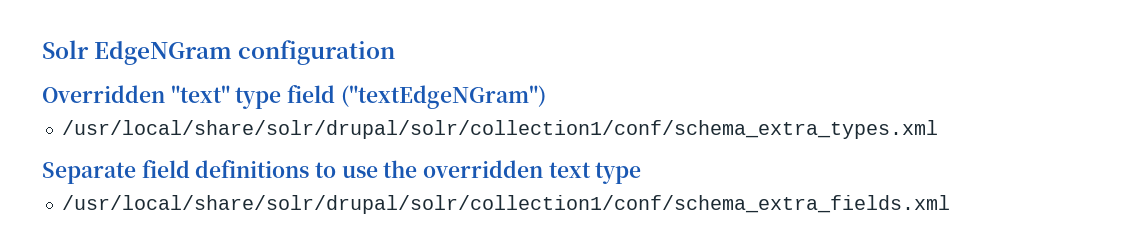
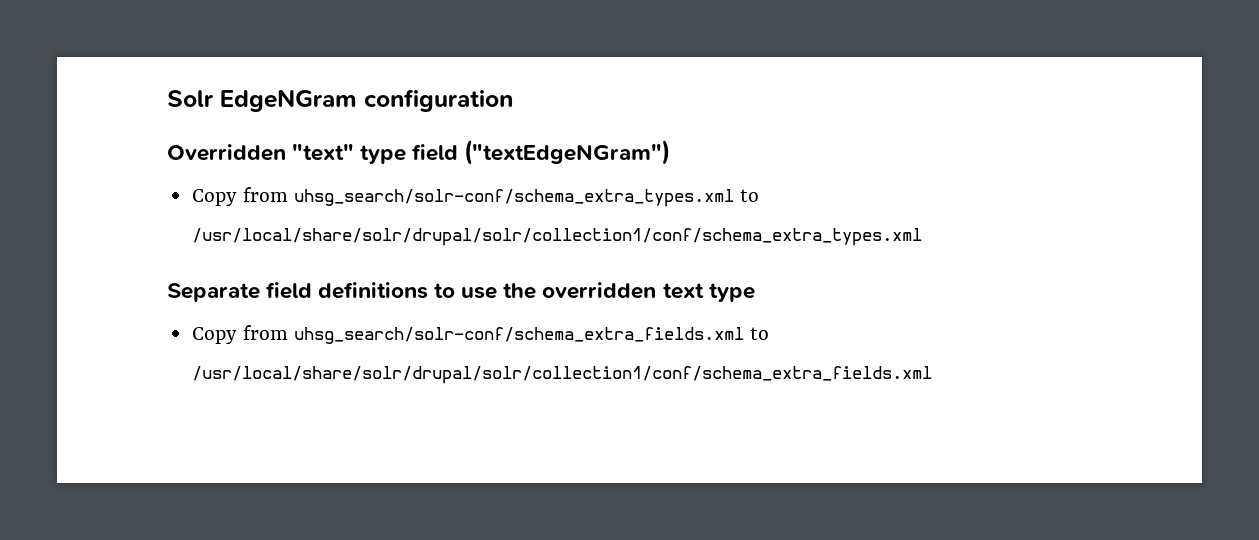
(546, 97) none -> [192,187,759,207] Copy from uhsg_search/solr-conf/schema_extra_types.xml to
(642, 173) none -> [192,325,769,344] Copy from uhsg_search/solr-conf/schema_extra_fields.xml to

